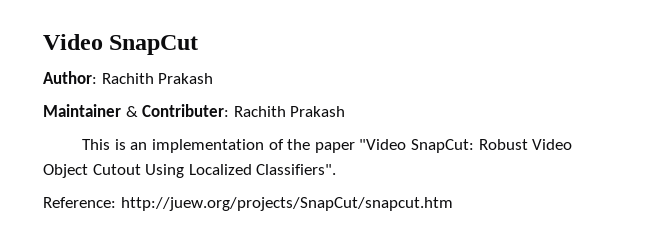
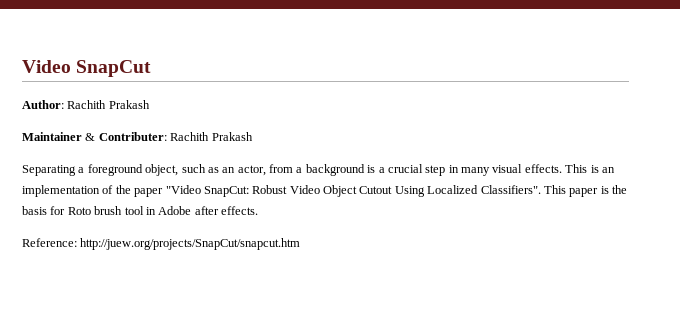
(346, 111) none -> [22,164,562,176] Separating a foreground object, such as an actor, from a background is a crucial step in many visual effects.
(337, 169) none -> [543,185,627,197] [22,206,258,215] This paper is the basis for Roto brush tool in Adobe after effects.

